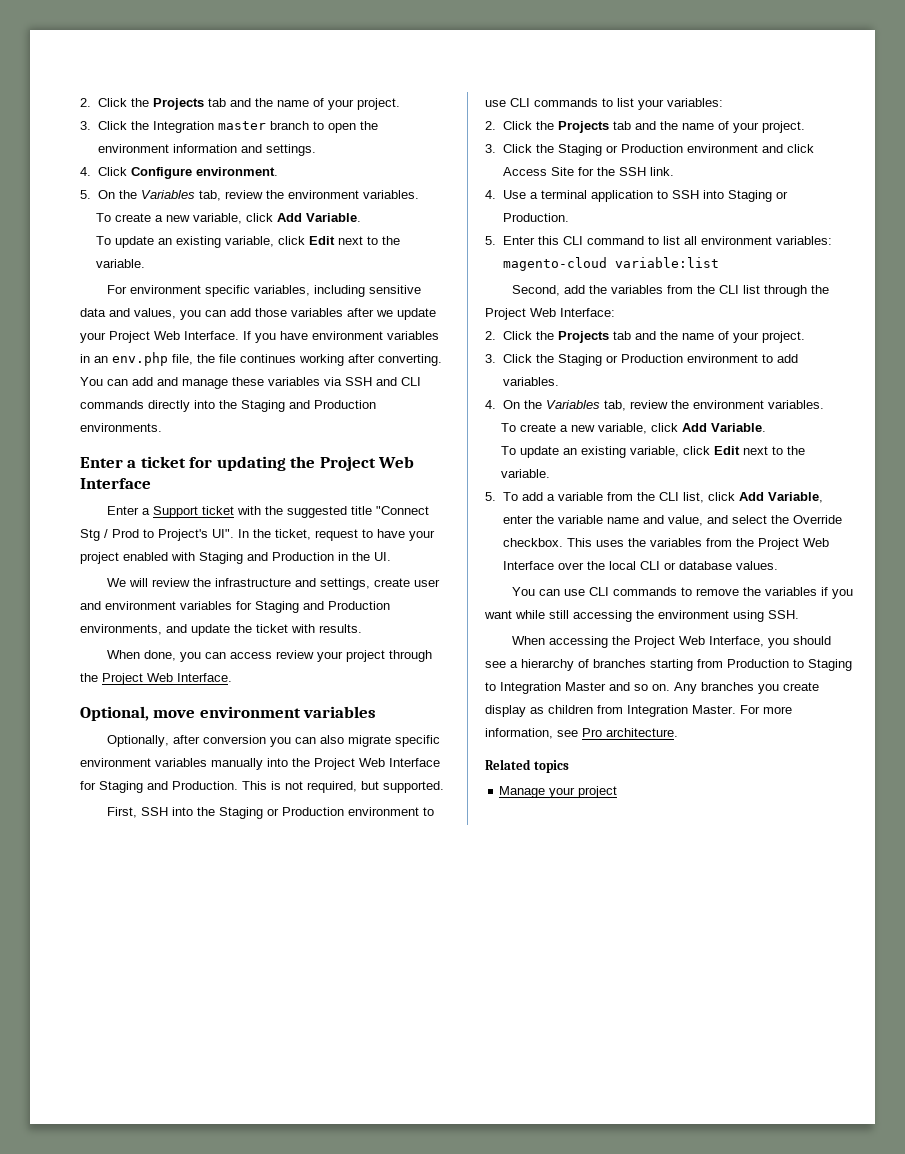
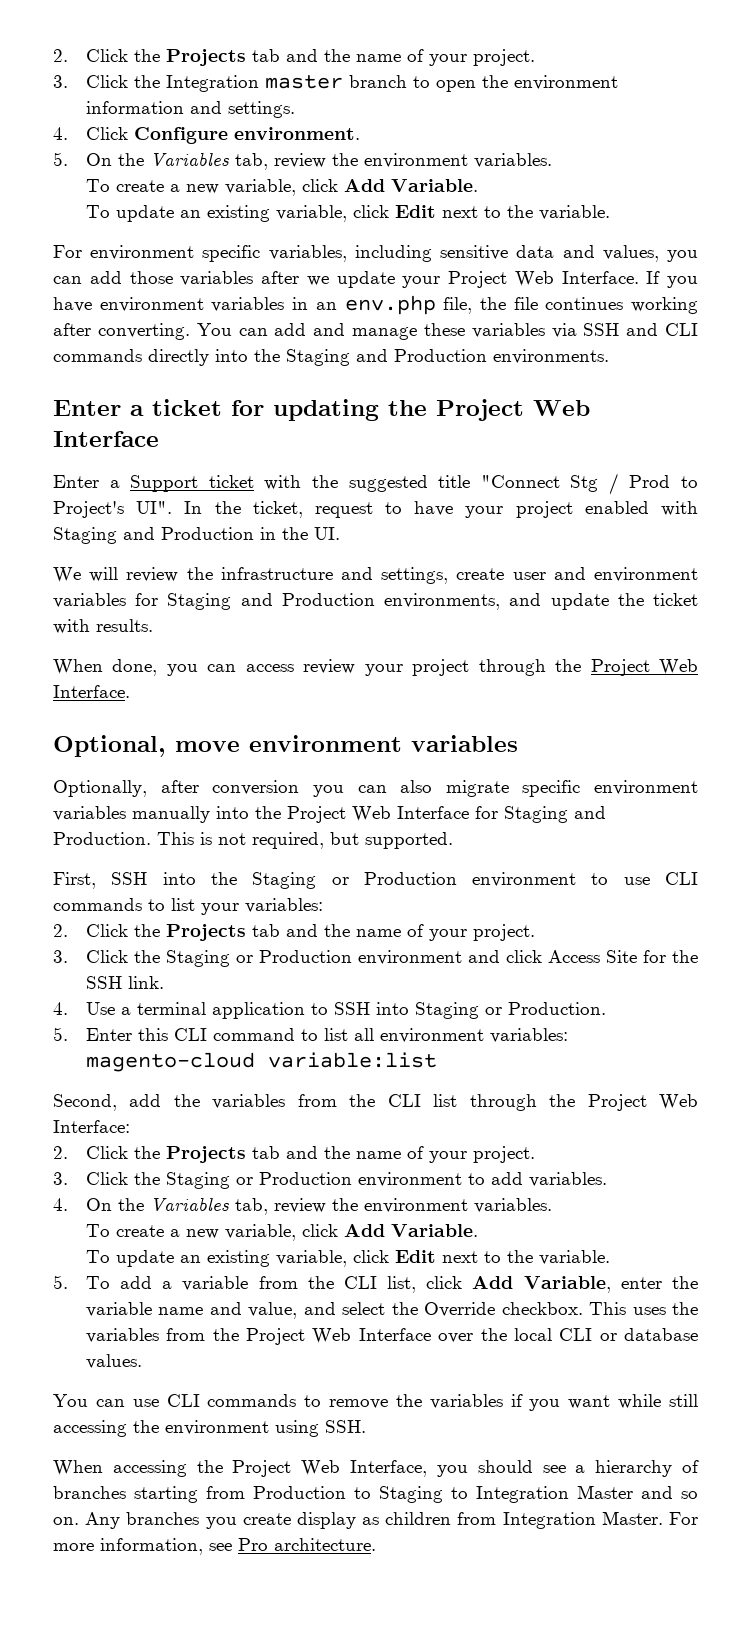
[485,759,569,773] [499,786,618,798] // Related topics // Manage your project -> (376, 1544) none

